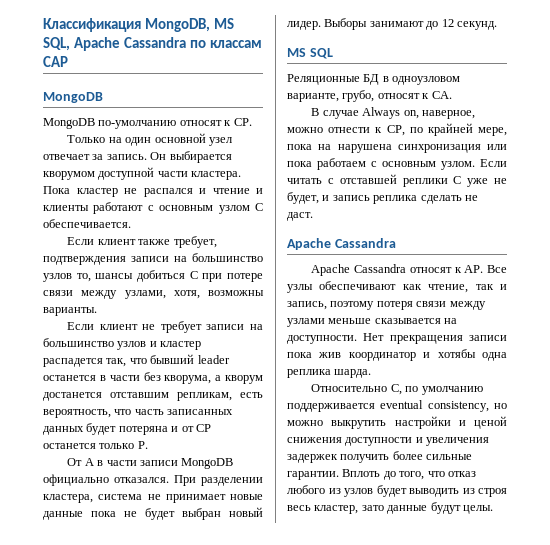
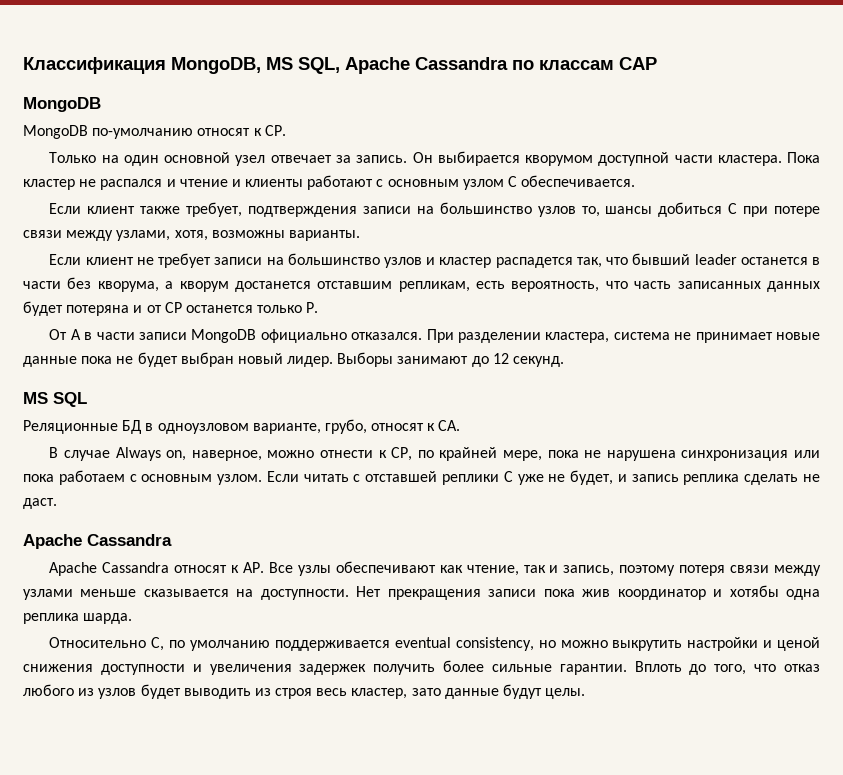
[318,144,332,150] на -> [584,450,602,458] не

